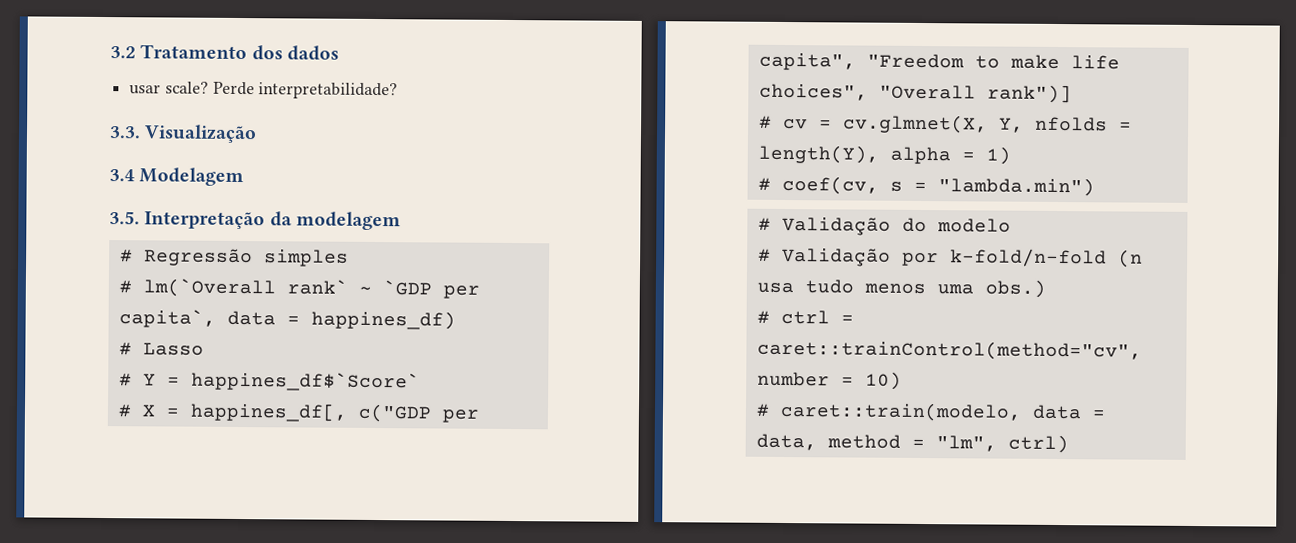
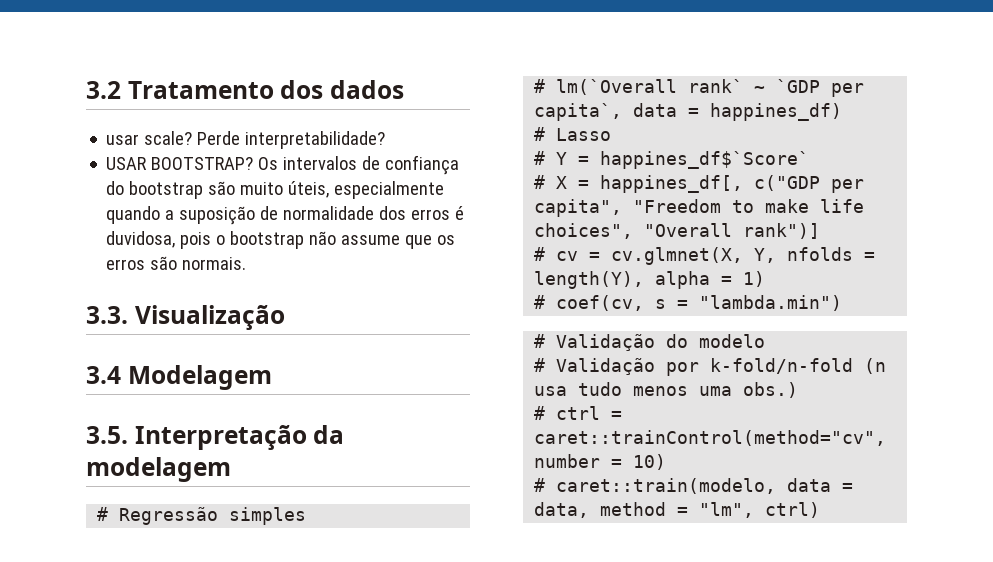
(399, 91) none -> [106,155,460,175] [106,181,445,199] [106,206,465,225] [106,231,456,249] [106,256,247,270] // USAR BOOTSTRAP? Os intervalos de confiança do bootstrap são muito úteis, especialmente quando a suposição de normalidade dos erros é duvidosa, pois o bootstrap não assume que os erros são normais.

